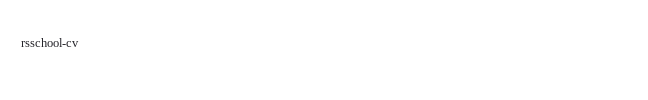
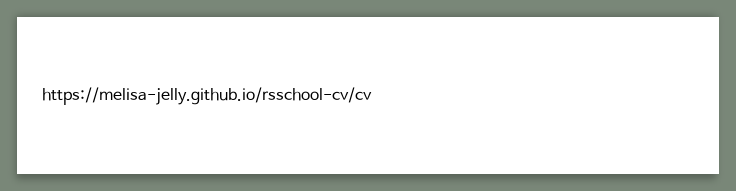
[21,38,79,47] rsschool-cv -> [42,87,372,105] https://melisa-jelly.github.io/rsschool-cv/cv

